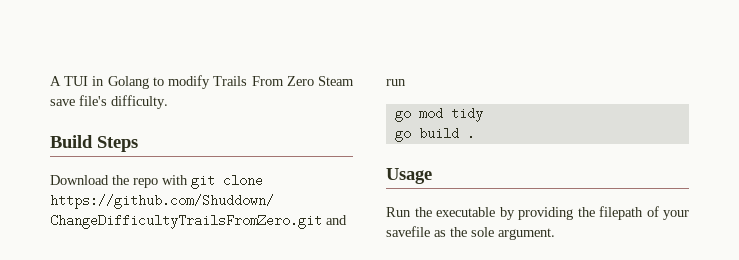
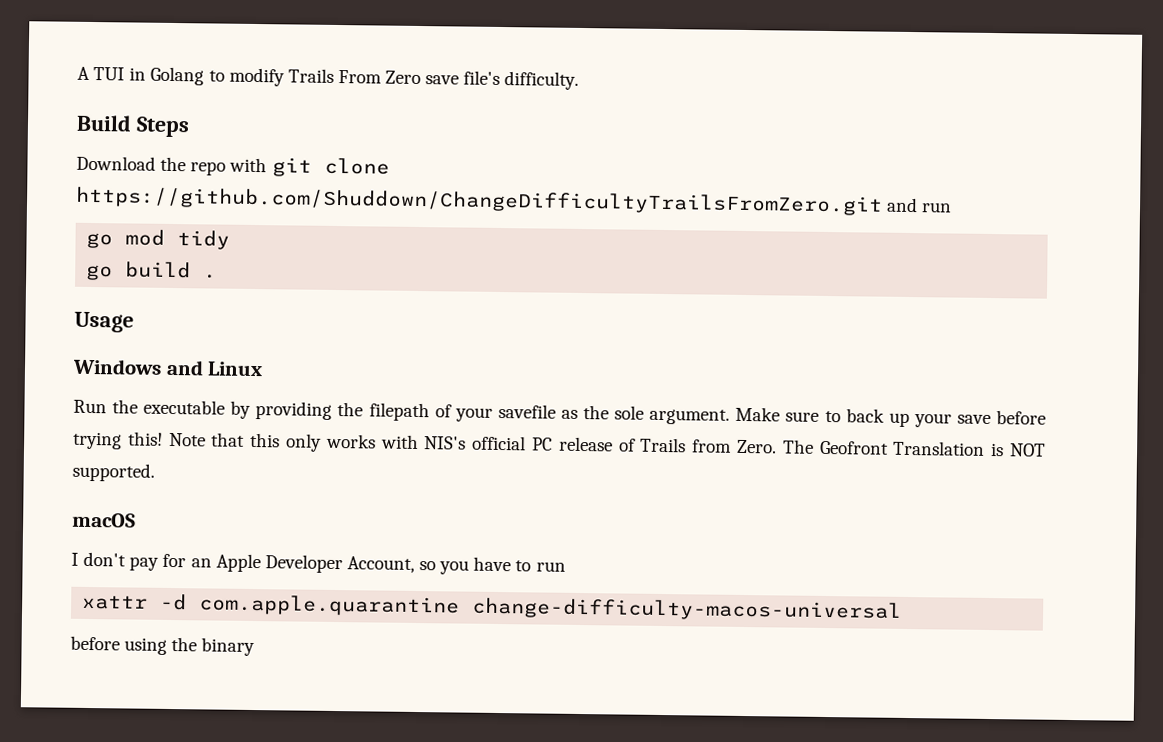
[318,76,355,86] Steam -> (422, 77) none
(432, 176) none -> [72,358,264,377] // Windows and Linux
(555, 234) none -> [735,406,1046,428] [73,431,1046,457] [72,462,155,482] [72,512,136,528] [71,551,566,575] [82,593,903,622] [70,635,256,657] Make sure to back up your save before trying this! Note that this only works with NIS's official PC release of Trails from Zero. The Geofront Translation is NOT supported. // macOS // I don't pay for an Apple Developer Account, so you have to run // xattr -d com.apple.quarantine change-difficulty-macos-universal // before using the binary

